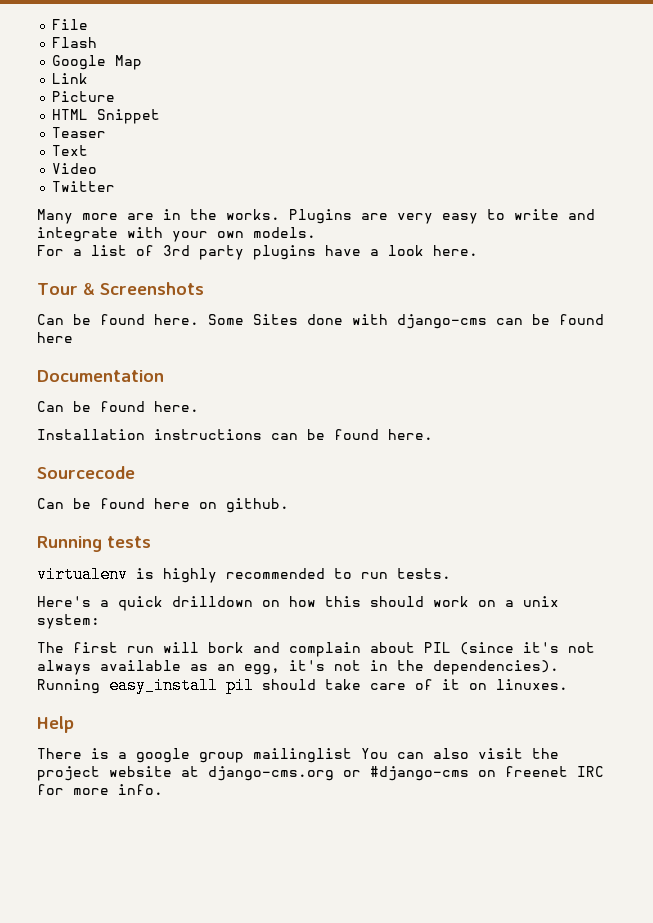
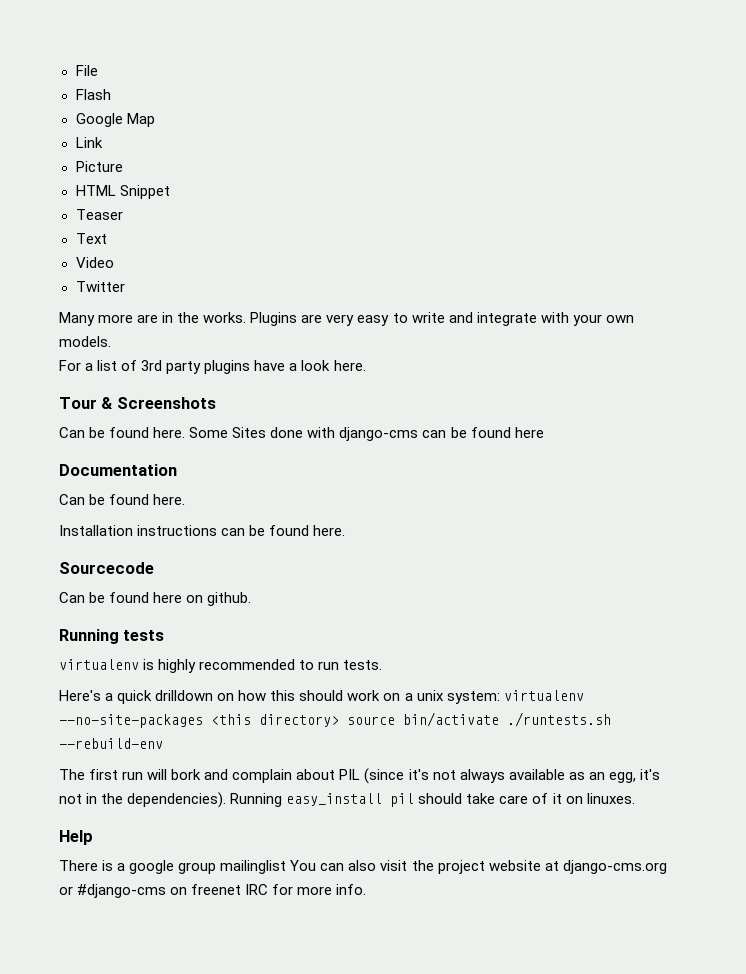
(100, 621) none -> [503,690,584,701] [59,712,611,728] [59,738,163,749] virtualenv --no-site-packages <this directory> source bin/activate ./runtests.sh --rebuild-env

